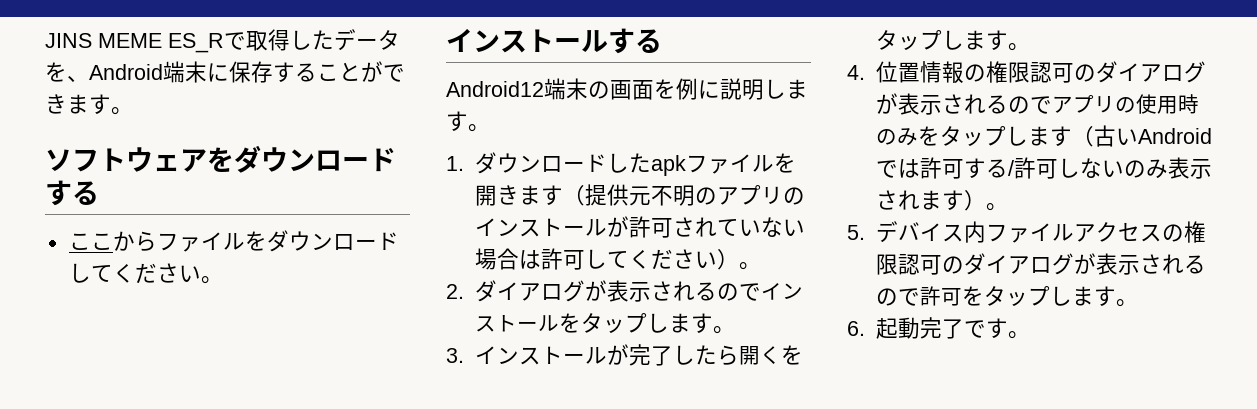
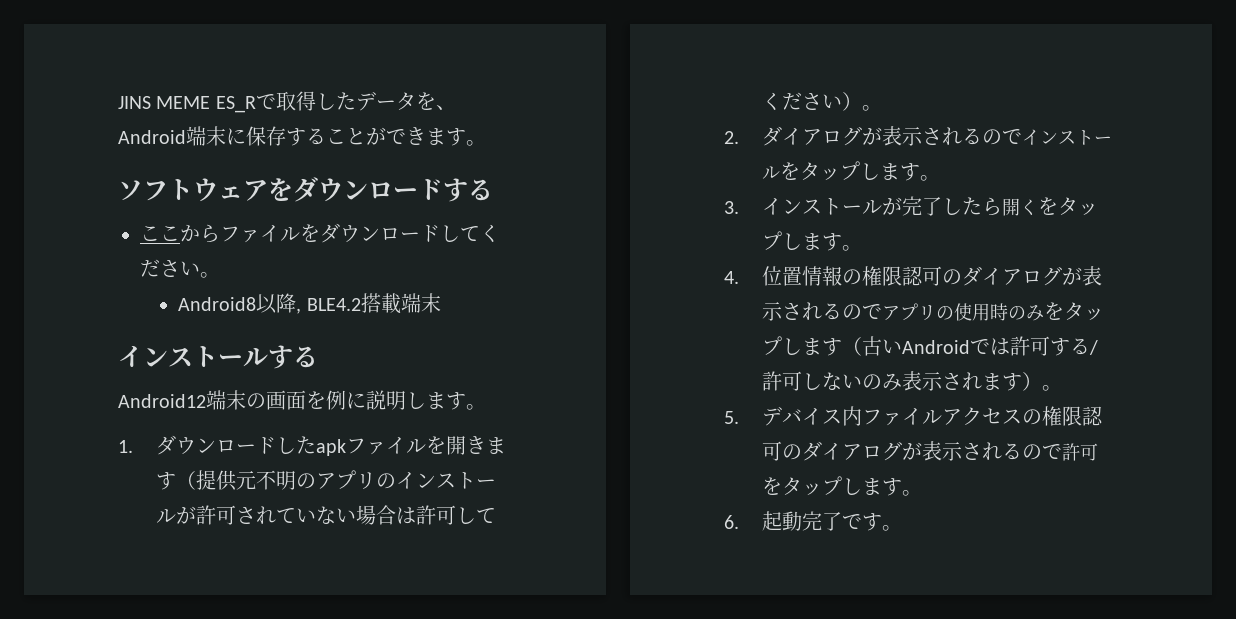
(223, 280) none -> [178,293,441,314] // Android8以降, BLE4.2搭載端末

